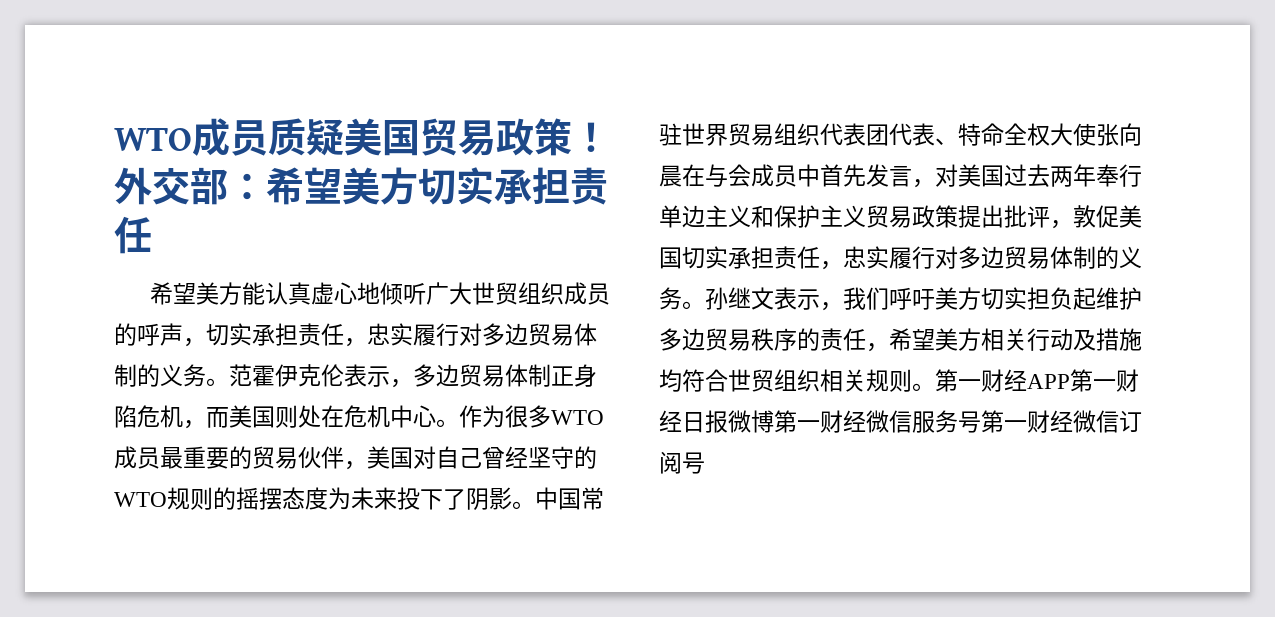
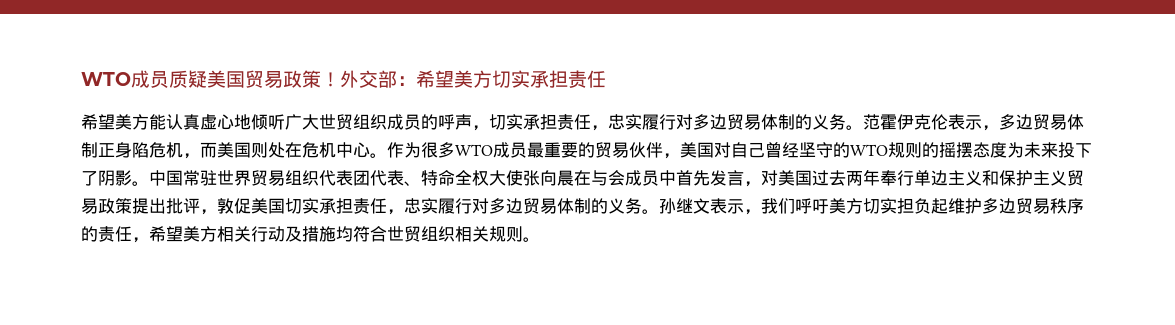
[935,369,1139,392] [659,410,1142,433] [659,451,705,474] 第一财经APP第一财经日报微博第一财经微信服务号第一财经微信订阅号 -> (540, 239) none

